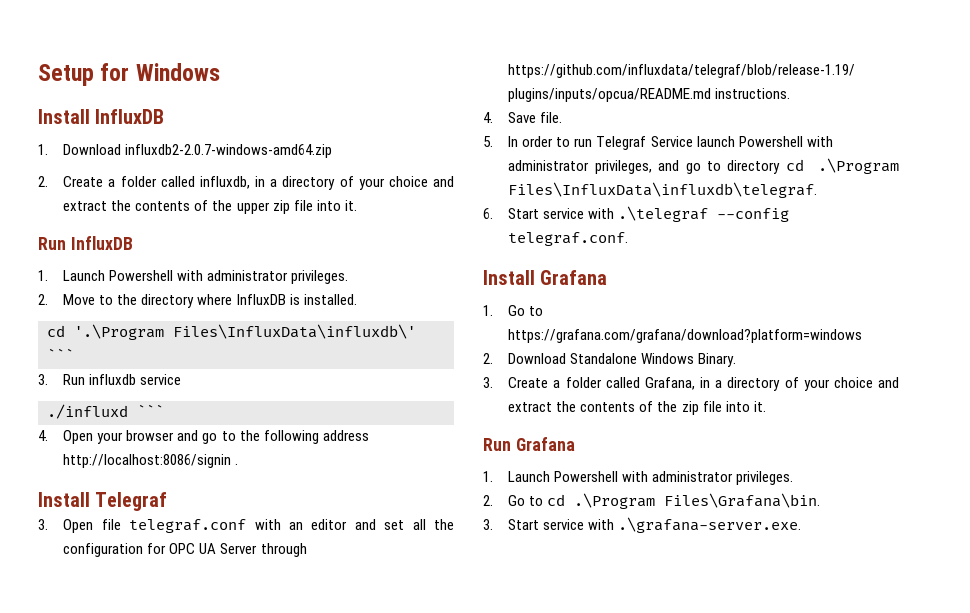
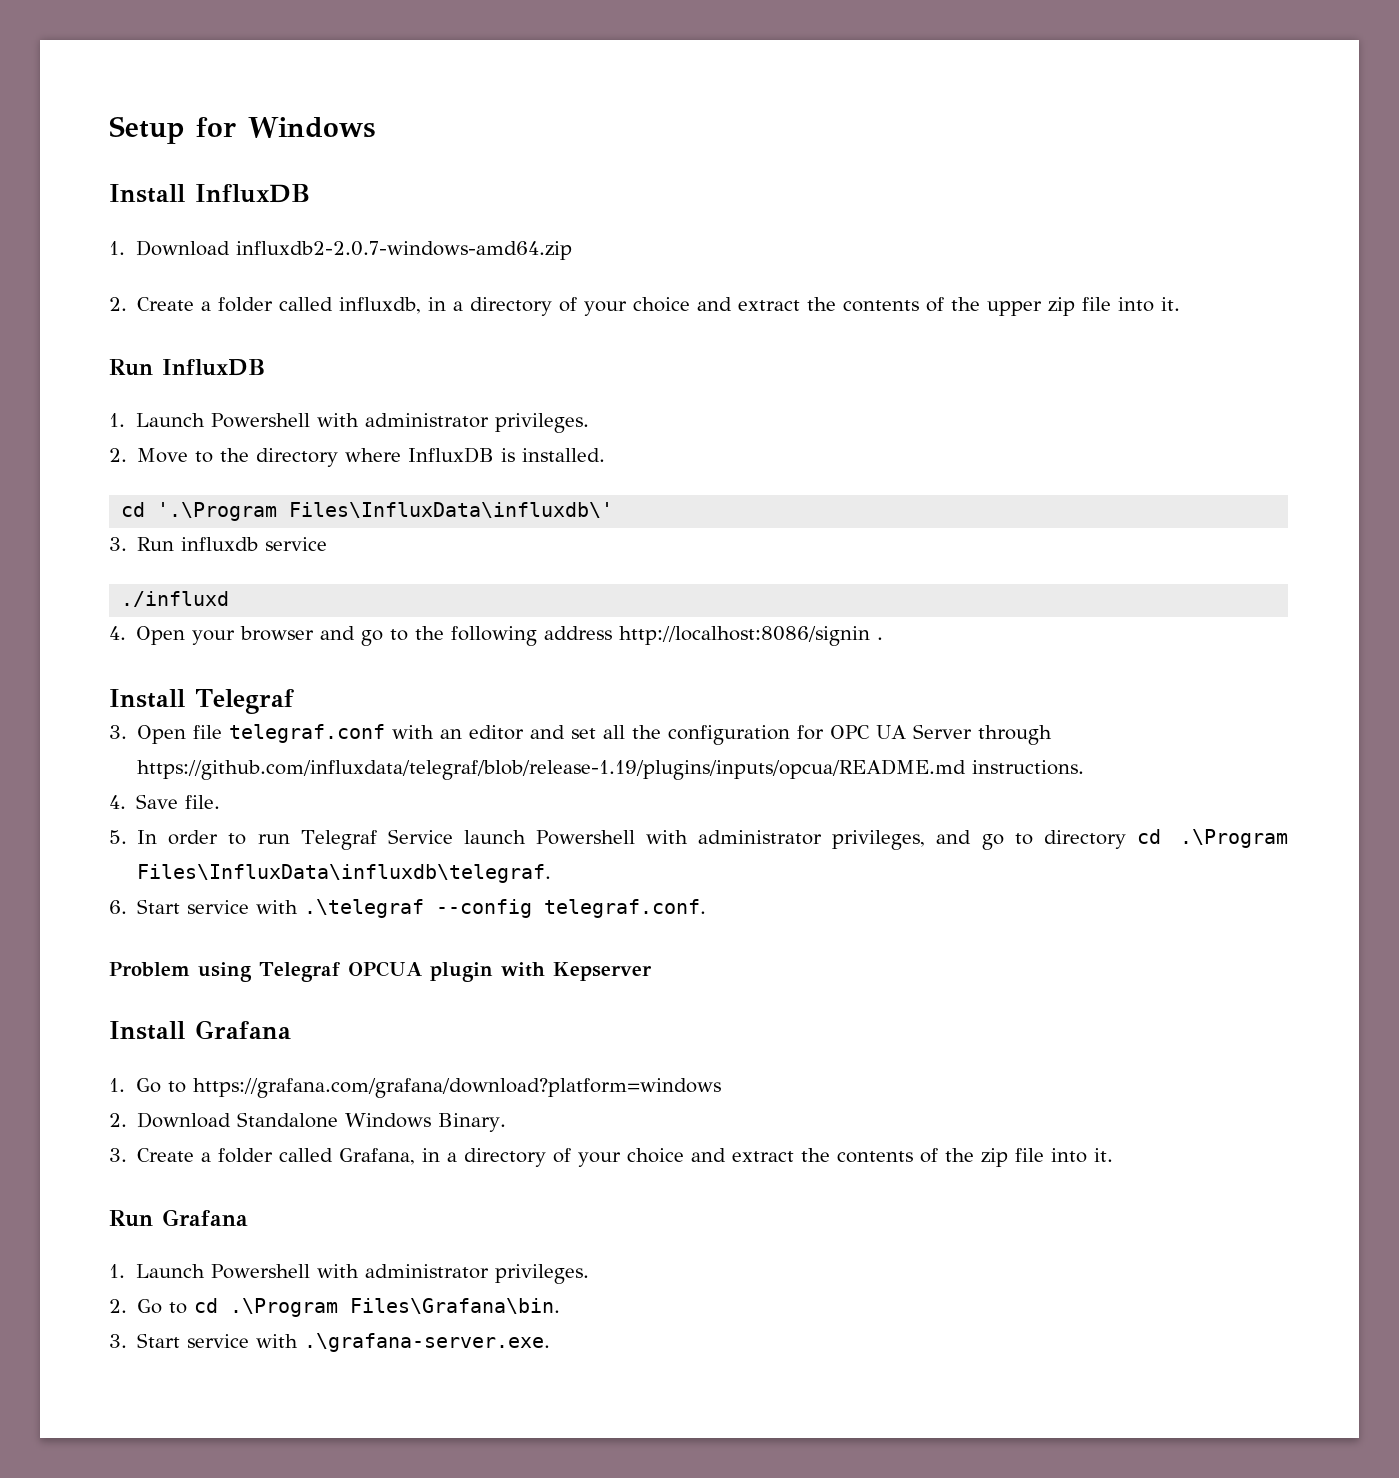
[47,348,74,361] ``` -> (614, 510) none
[137,404,164,417] ``` -> (230, 599) none
(629, 239) none -> [109,961,652,982] // Problem using Telegraf OPCUA plugin with Kepserver

